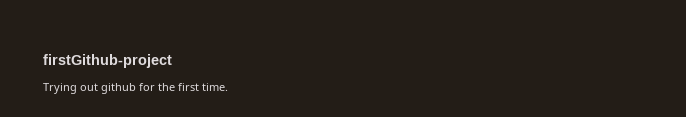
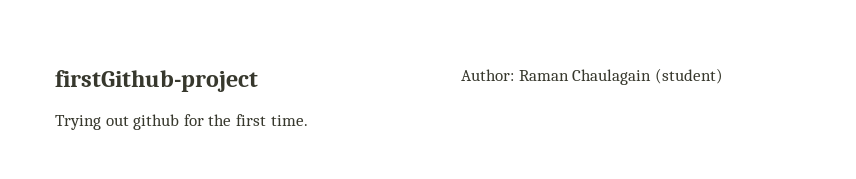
(228, 87) none -> [461,68,723,85] // Author: Raman Chaulagain (student)

